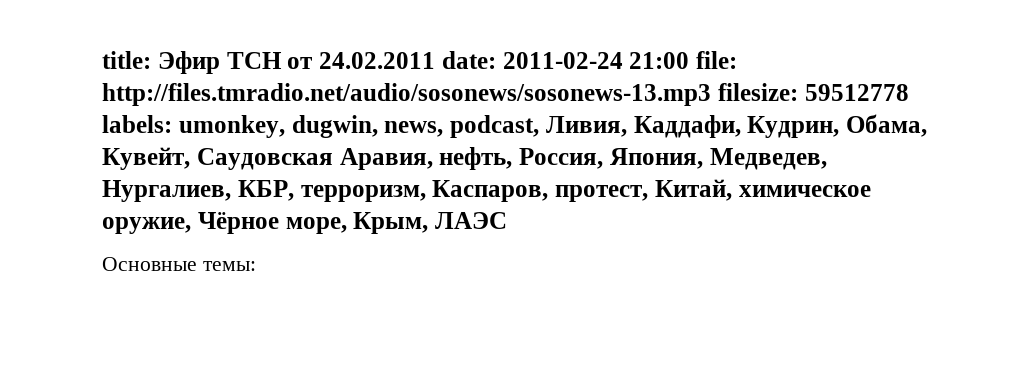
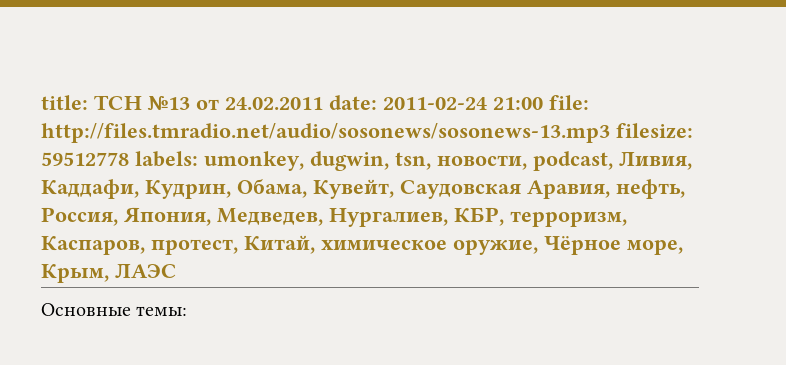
[157,51,282,74] Эфир ТСН -> [94,95,190,110] ТСН №13
[384,121,444,137] news, -> [395,152,527,170] tsn, новости,

